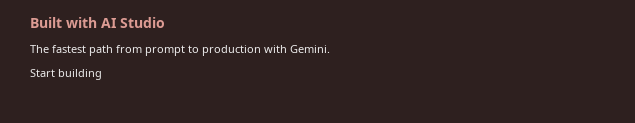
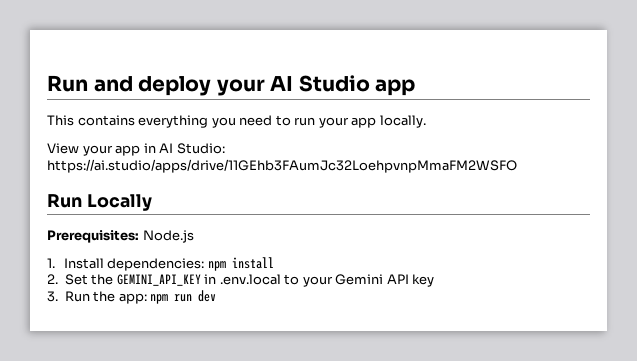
[30,17,165,28] [30,45,330,56] [30,69,102,80] Built with AI Studio // The fastest path from prompt to production with Gemini. // Start building -> [47,75,416,96] [47,115,426,128] [47,143,225,156] [47,159,517,173] [47,194,152,211] [47,230,194,243] [47,257,274,271] [47,274,435,287] [47,290,217,304] Run and deploy your AI Studio app // This contains everything you need to run your app locally. // View your app in AI Studio: https://ai.studio/apps/drive/11GEhb3FAumJc32LoehpvnpMmaFM2WSFO // Run Locally // Prerequisites: Node.js // 1. Install dependencies: npm install // 2. Set the GEMINI_API_KEY in .env.local to your Gemini API key // 3. Run the app: npm run dev

